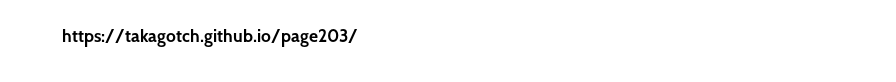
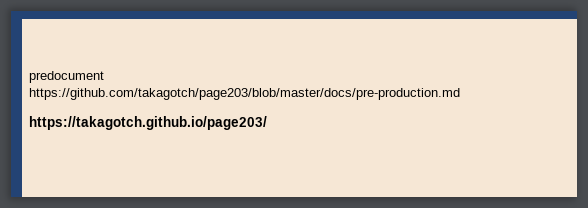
(62, 38) none -> [29,71,104,83] [29,88,460,100] predocument https://github.com/takagotch/page203/blob/master/docs/pre-production.md //

